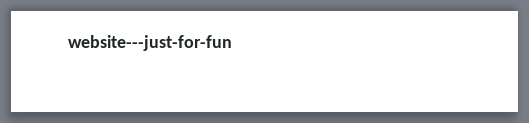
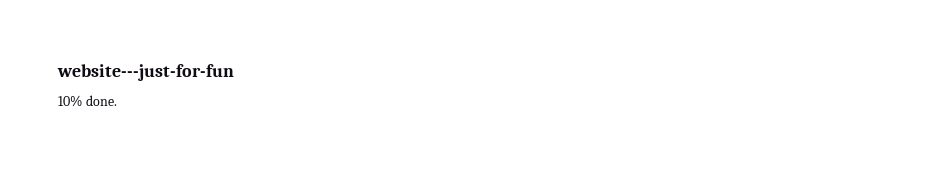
(232, 43) none -> [58,95,117,107] // 10% done.

